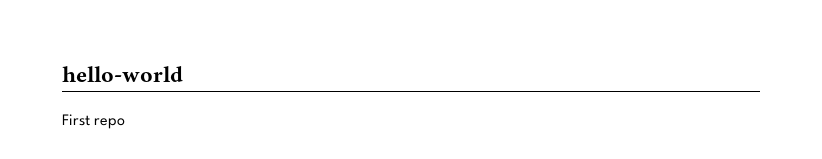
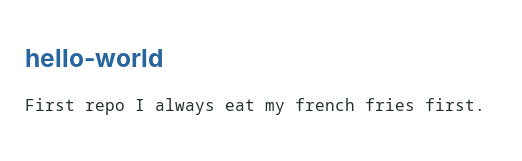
(126, 123) none -> [135,98,485,115] I always eat my french fries first.

